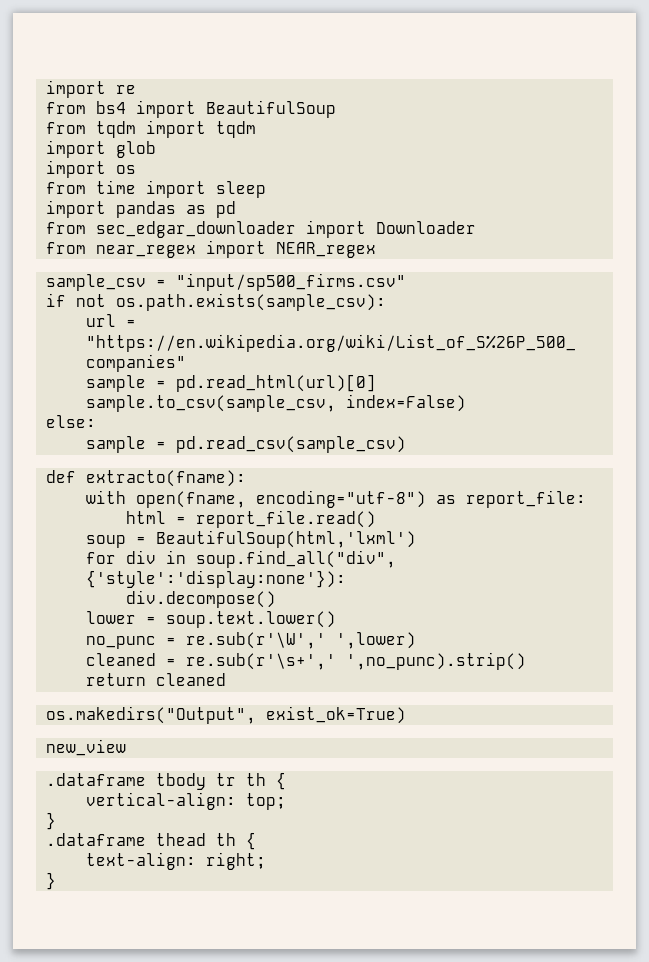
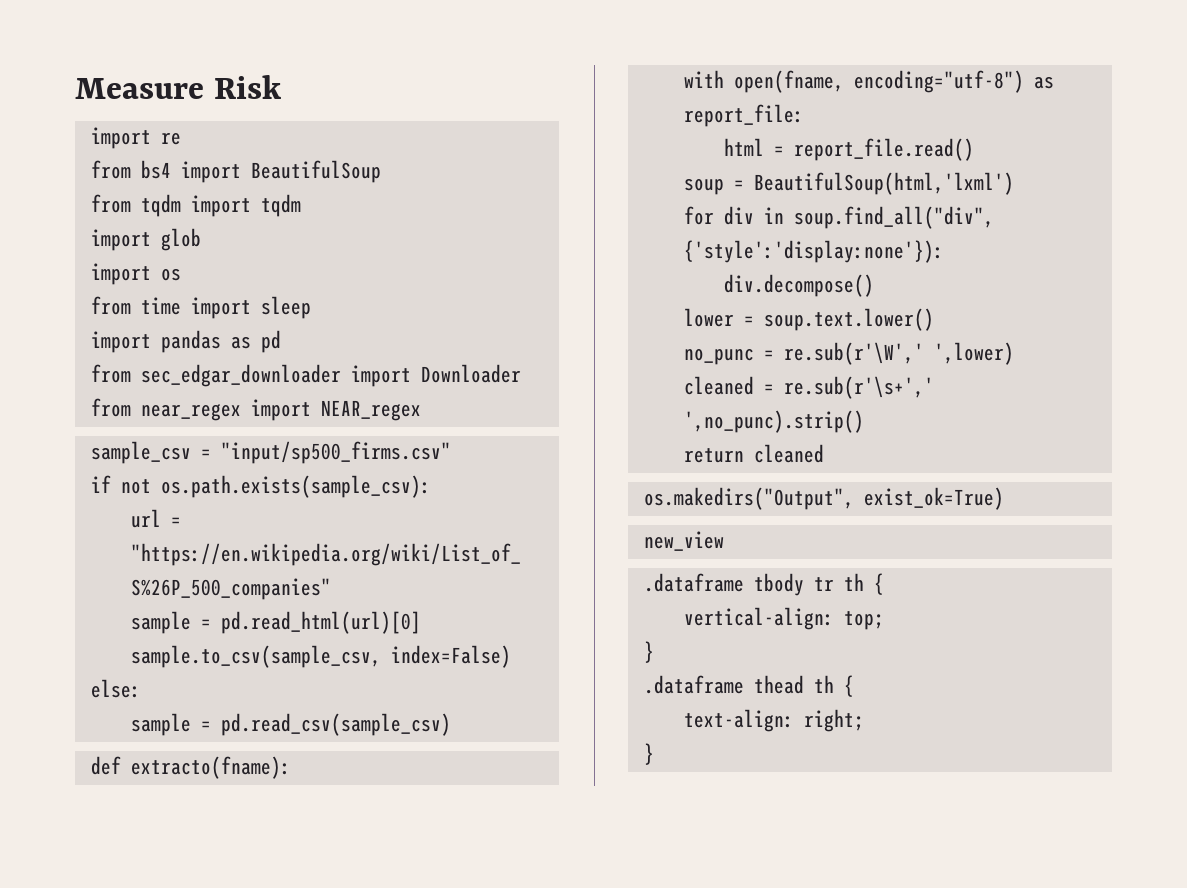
(45, 89) none -> [75,75,281,99] Measure Risk //

